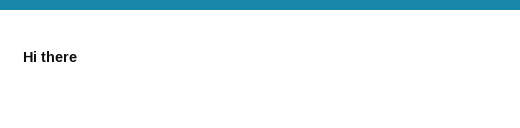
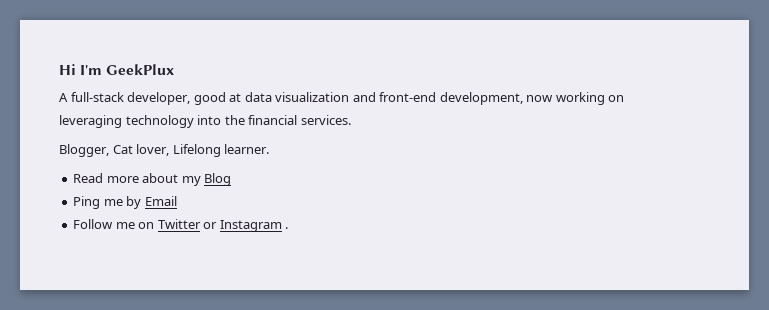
[41,51,77,62] there -> [80,64,175,75] [59,92,625,105] [59,115,351,128] [59,144,270,157] [73,173,232,186] [73,196,177,209] [73,219,289,232] I'm GeekPlux // A full-stack developer, good at data visualization and front-end development, now working on leveraging technology into the financial services. // Blogger, Cat lover, Lifelong learner. // Read more about my Blog // Ping me by Email // Follow me on Twitter or Instagram .

